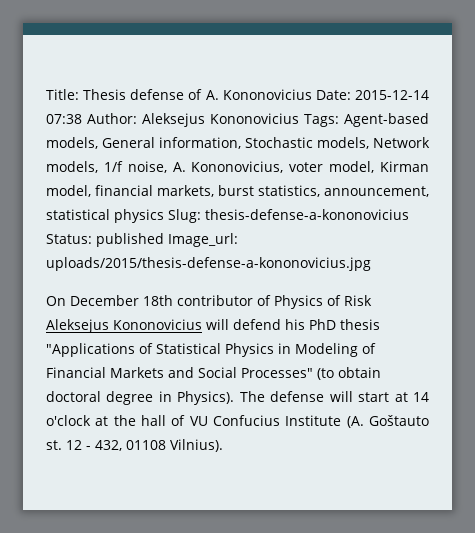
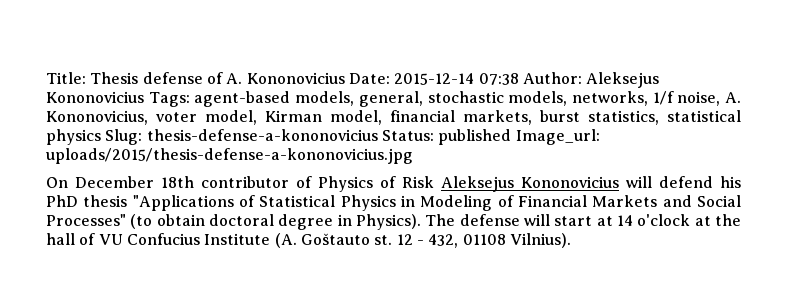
[344,113,429,127] [46,137,430,149] [46,161,98,173] Agent-based models, General information, Stochastic models, Network models, -> [194,91,648,107] agent-based models, general, stochastic models, networks,
[324,186,429,197] announcement, -> (659, 117) none

